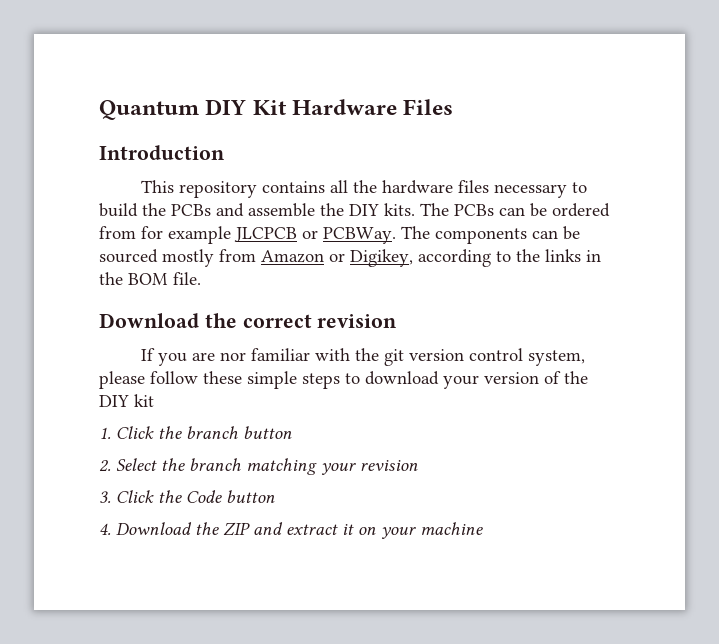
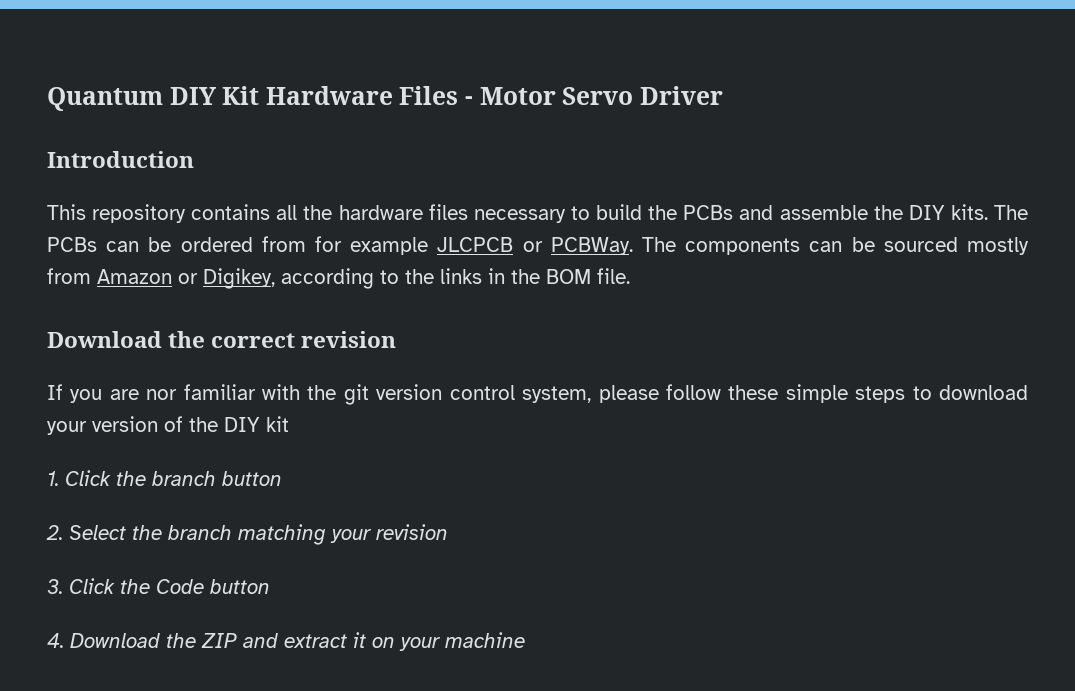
(454, 107) none -> [465,86,723,105] - Motor Servo Driver

